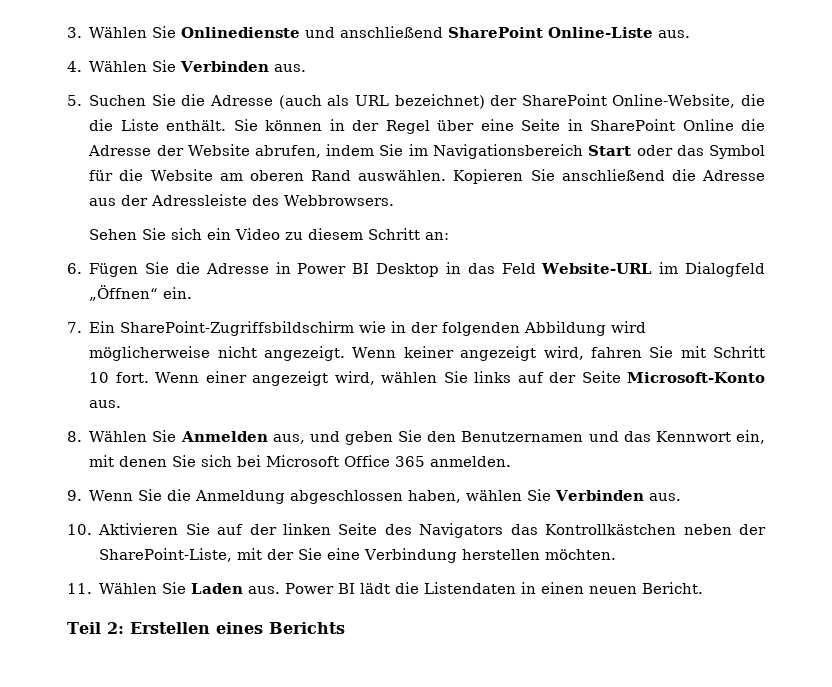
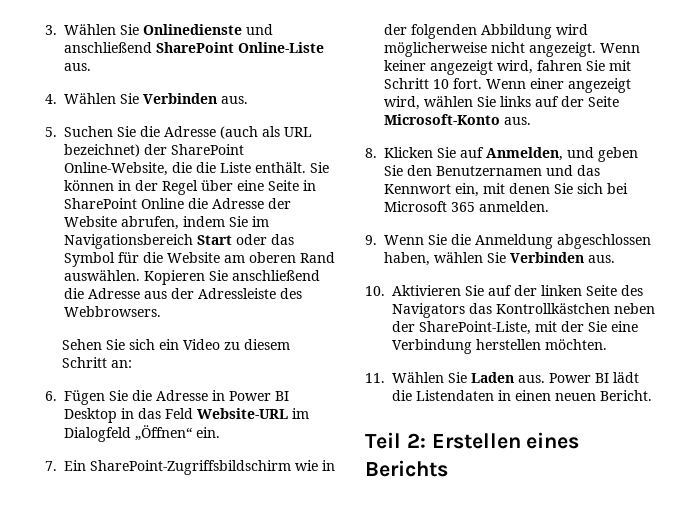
[89,430,305,444] Wählen Sie Anmelden aus, -> [384,147,563,161] Klicken Sie auf Anmelden,
[344,455,391,467] Office -> (447, 206) none

